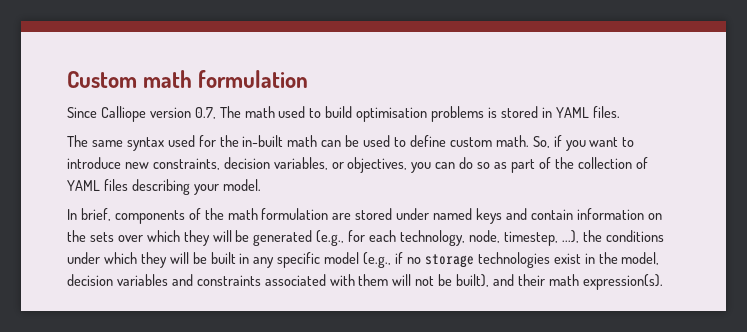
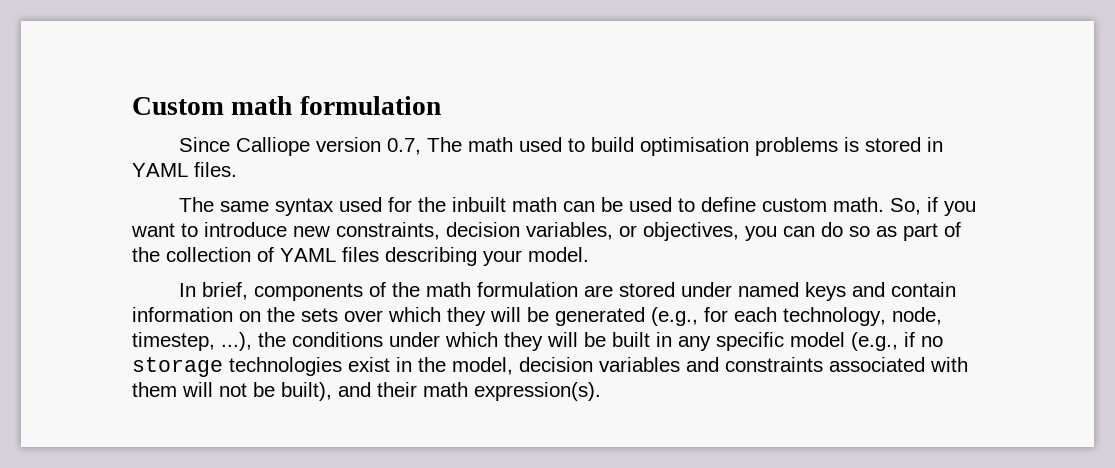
[242,135,284,147] in-built -> [452,197,507,212] inbuilt

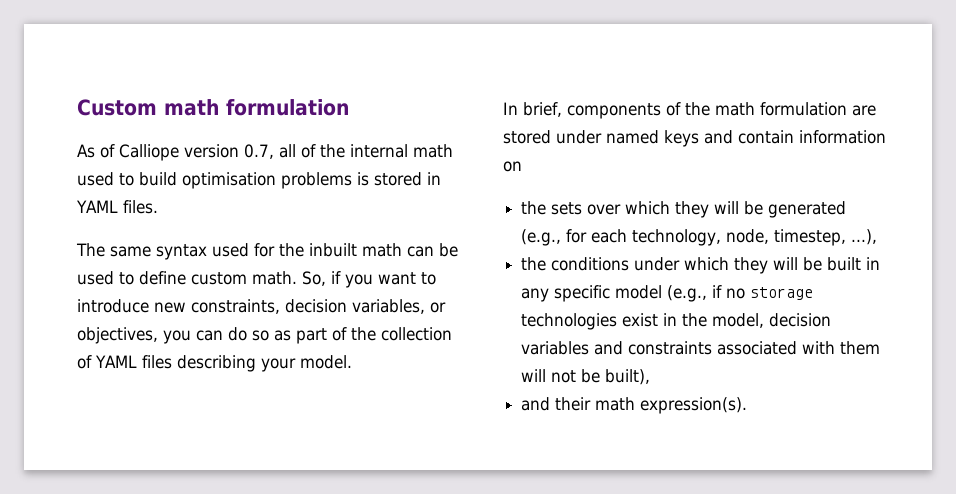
[179,137,231,152] Since -> [77,144,115,158] As of
[427,137,463,152] The -> [279,144,408,158] all of the internal
(261, 316) none -> (522, 166) //
(252, 341) none -> (878, 237) //
(332, 391) none -> (651, 377) //

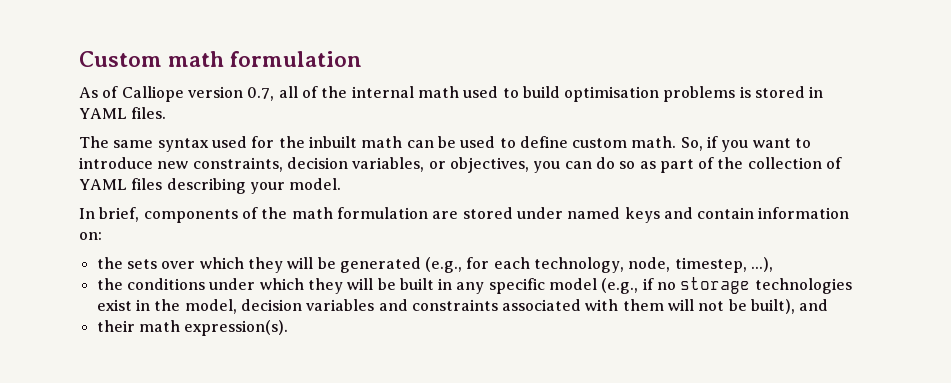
[503,161,522,172] on -> [79,232,102,240] on:
[521,397,551,411] // and -> [799,299,829,311] and //

